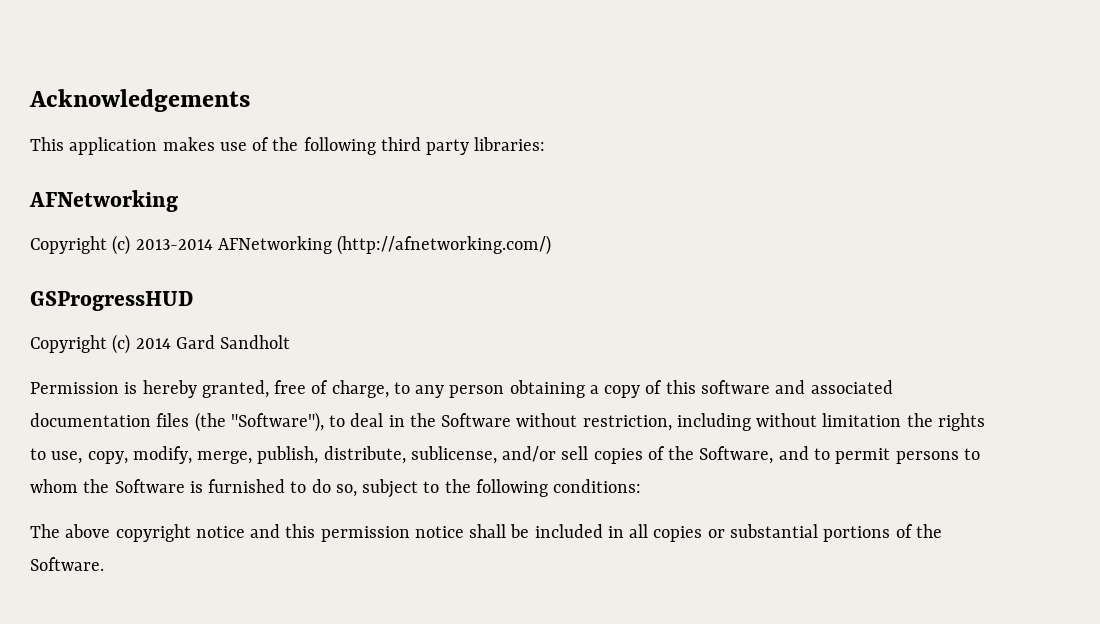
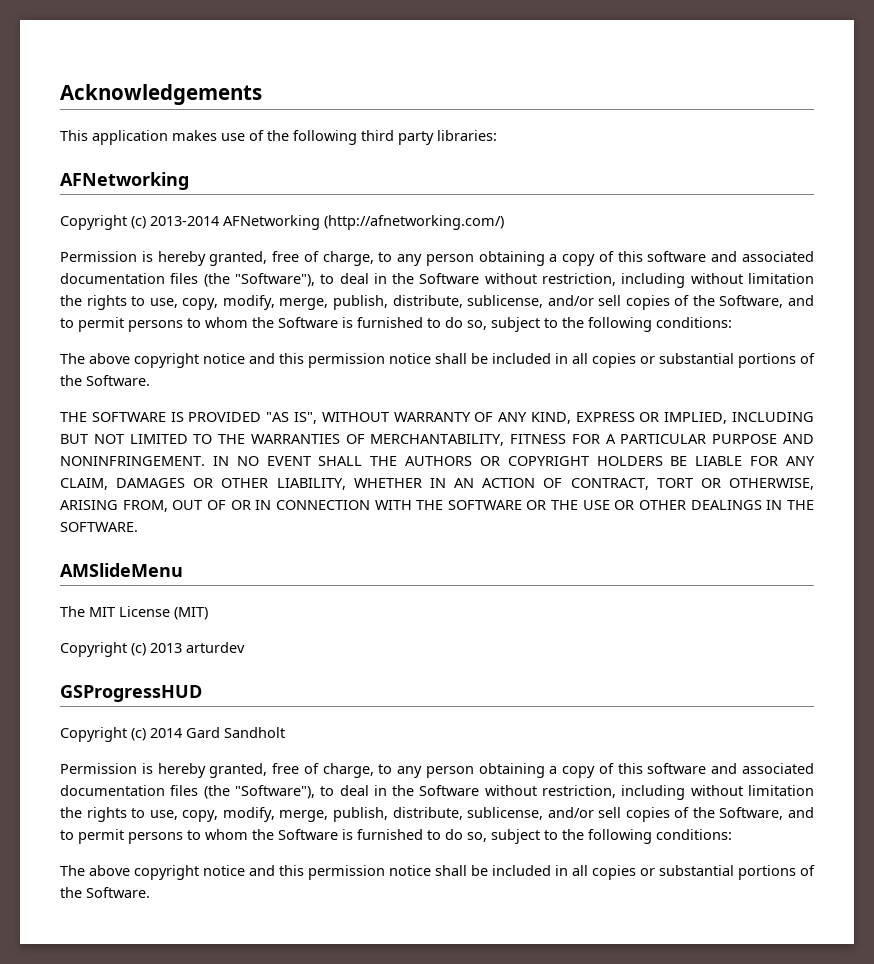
(552, 245) none -> [60,251,814,266] [60,273,814,288] [60,295,814,310] [60,317,732,332] [60,353,815,368] [60,375,150,386] [60,412,815,424] [60,434,814,446] [60,456,815,466] [60,478,814,490] [60,500,814,512] [60,522,138,532] [60,563,183,577] [60,606,208,620] [60,642,245,657] // Permission is hereby granted, free of charge, to any person obtaining a copy of this software and associated documentation files (the "Software"), to deal in the Software without restriction, including without limitation the rights to use, copy, modify, merge, publish, distribute, sublicense, and/or sell copies of the Software, and to permit persons to whom the Software is furnished to do so, subject to the following conditions: // The above copyright notice and this permission notice shall be included in all copies or substantial portions of the Software. // THE SOFTWARE IS PROVIDED "AS IS", WITHOUT WARRANTY OF ANY KIND, EXPRESS OR IMPLIED, INCLUDING BUT NOT LIMITED TO THE WARRANTIES OF MERCHANTABILITY, FITNESS FOR A PARTICULAR PURPOSE AND NONINFRINGEMENT. IN NO EVENT SHALL THE AUTHORS OR COPYRIGHT HOLDERS BE LIABLE FOR ANY CLAIM, DAMAGES OR OTHER LIABILITY, WHETHER IN AN ACTION OF CONTRACT, TORT OR OTHERWISE, ARISING FROM, OUT OF OR IN CONNECTION WITH THE SOFTWARE OR THE USE OR OTHER DEALINGS IN THE SOFTWARE. // AMSlideMenu // The MIT License (MIT) // Copyright (c) 2013 arturdev

